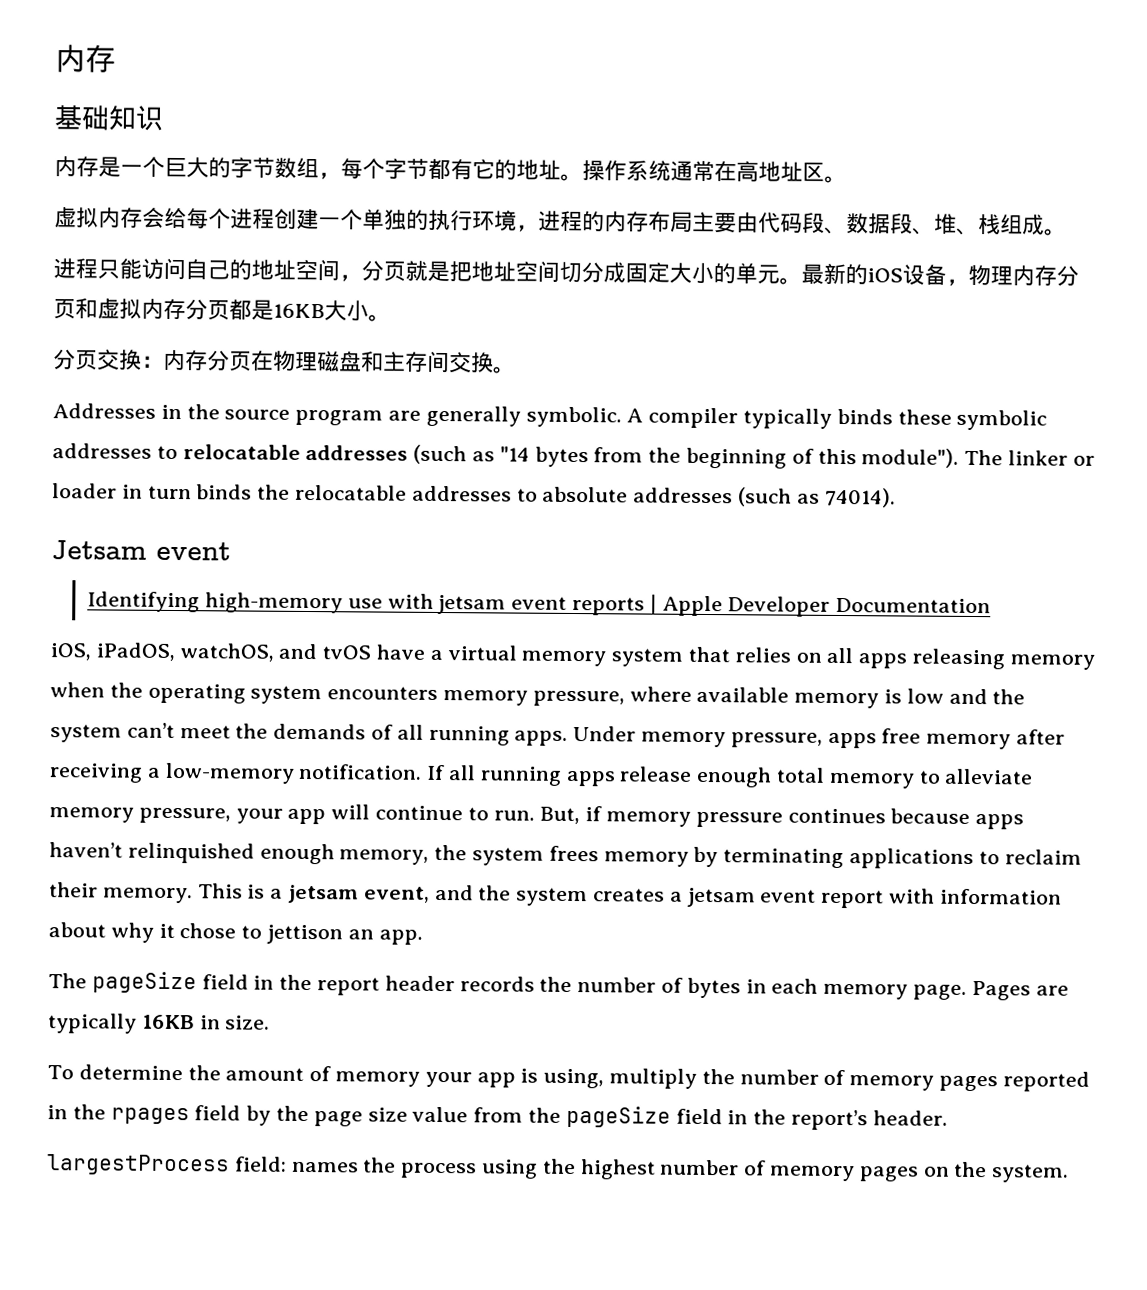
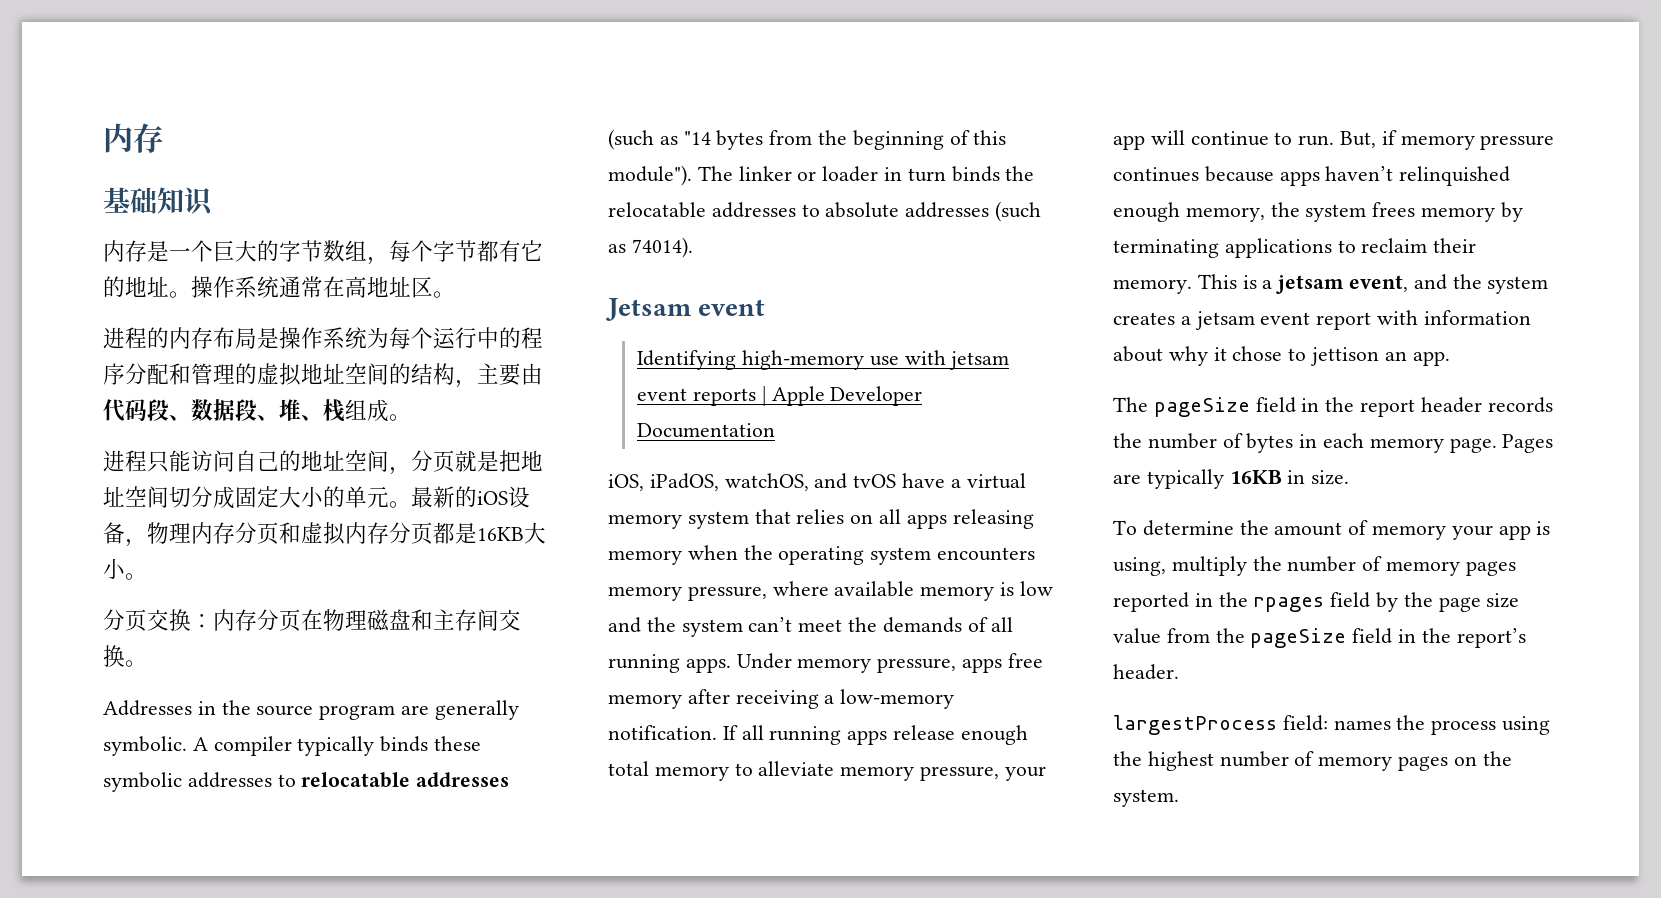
[54,207,693,233] 虚拟内存会给每个进程创建一个单独的执行环境，进程的内存布局 -> [103,327,543,349] [103,363,477,388] 进程的内存布局是操作系统为每个运行中的程序分配和管理的虚拟地址空间的结构，

